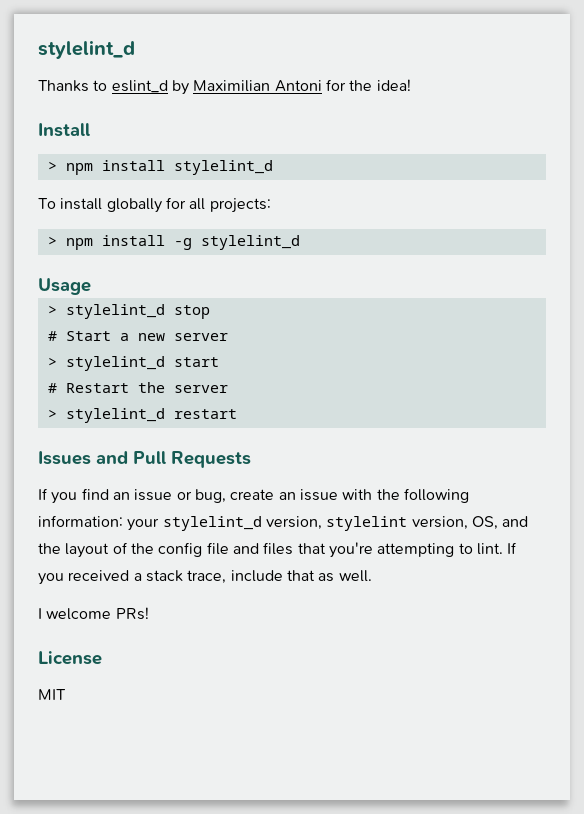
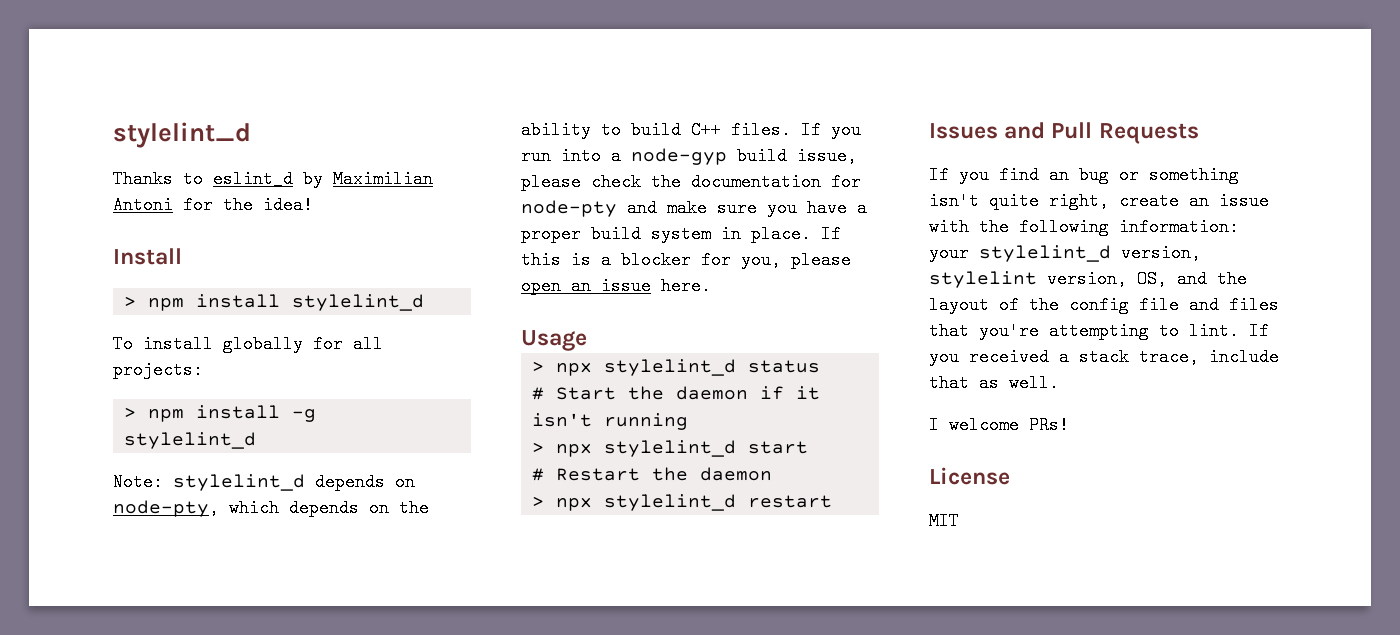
(300, 242) none -> [113,473,415,491] [113,499,429,517] [521,121,861,139] [521,147,857,165] [521,173,861,191] [521,199,867,217] [521,225,841,243] [521,251,851,269] [521,277,711,295] // Note: stylelint_d depends on node-pty, which depends on the ability to build C++ files. If you run into a node-gyp build issue, please check the documentation for node-pty and make sure you have a proper build system in place. If this is a blocker for you, please open an issue here.
[65,304,210,319] stylelint_d stop -> [556,359,821,376] npx stylelint_d status
[119,333,228,341] [47,357,57,367] a new server // > -> [628,386,821,400] [532,413,689,430] [532,442,593,457] the daemon if it isn't running // > npx
[173,385,228,393] [47,409,57,419] server // > -> [700,467,773,481] [532,496,593,511] daemon // > npx
[134,489,226,503] issue or bug, -> [1079,166,1239,184] [929,192,1109,210] bug or something isn't quite right,

